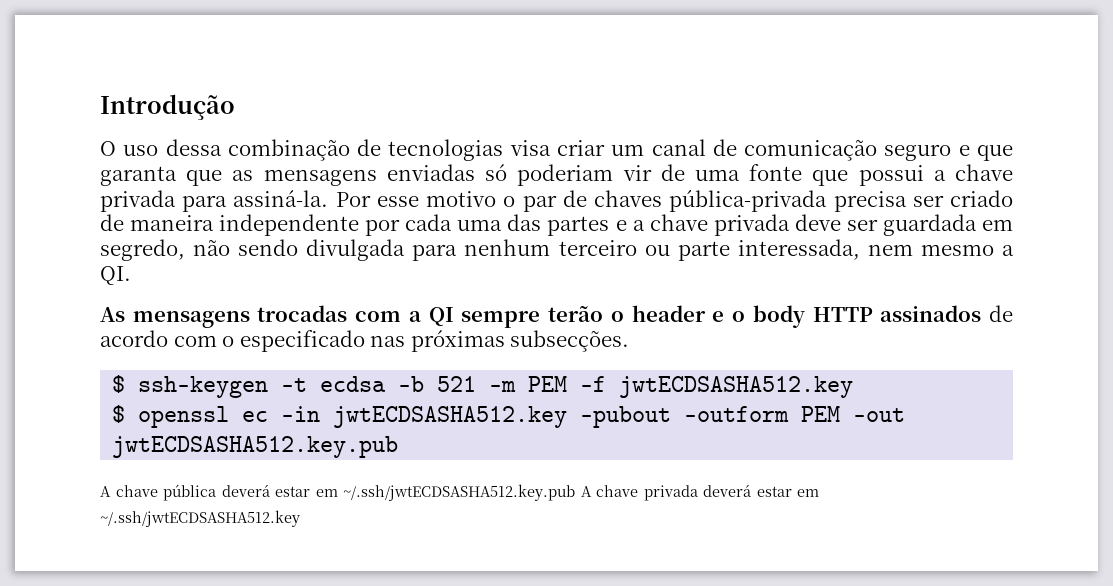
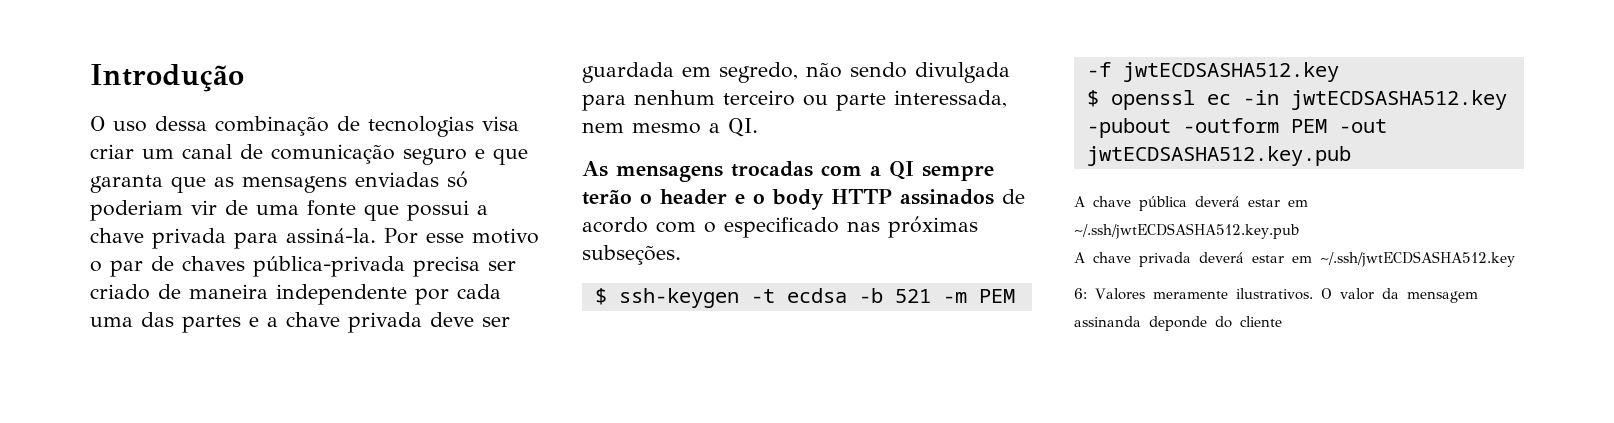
[510,330,630,352] subsecções. -> [582,245,681,265] subseções.
(576, 492) none -> (1299, 231) //
(300, 518) none -> [1074,288,1478,303] [1074,316,1282,331] // 6: Valores meramente ilustrativos. O valor da mensagem assinanda deponde do cliente

